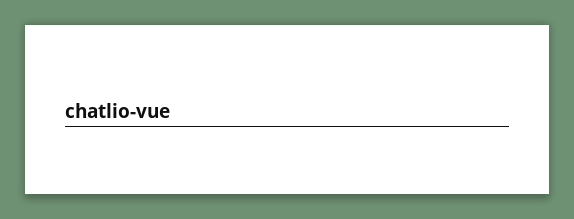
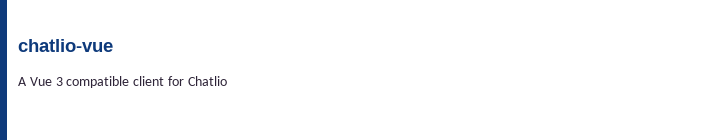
(170, 110) none -> [18,76,227,88] // A Vue 3 compatible client for Chatlio

